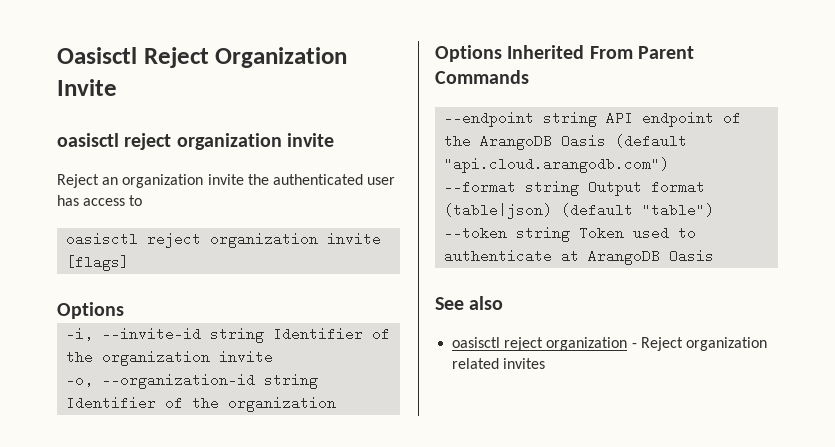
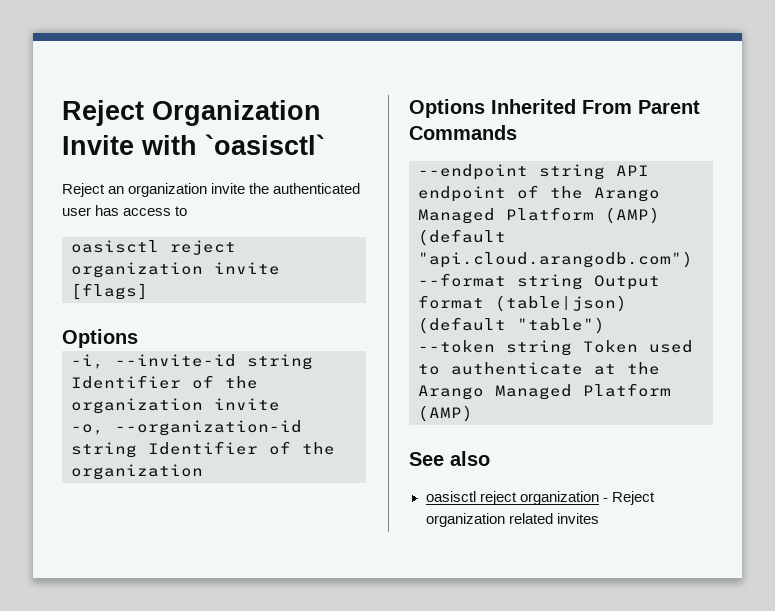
[57,47,137,64] Oasisctl -> (62, 113) none
[57,133,334,150] // oasisctl reject organization invite -> [141,134,325,155] with `oasisctl`
[480,134,607,150] ArangoDB Oasis -> [594,187,660,202] [418,207,660,224] Arango Managed Platform (AMP)
[588,249,715,265] ArangoDB Oasis -> [627,362,660,375] [418,383,671,400] [418,405,473,422] the Arango Managed Platform (AMP)

